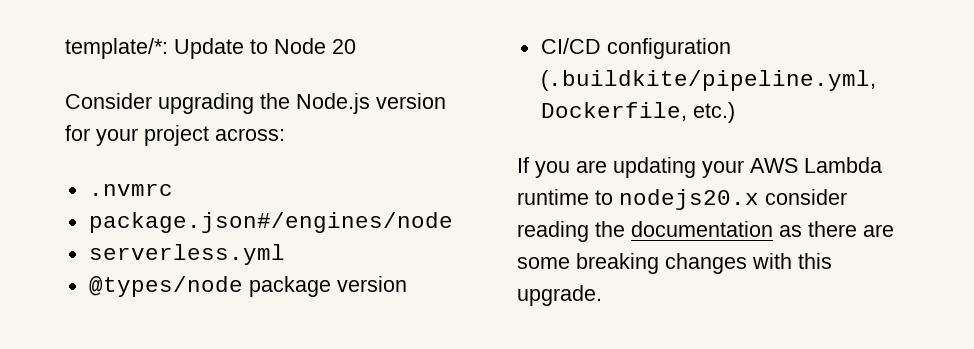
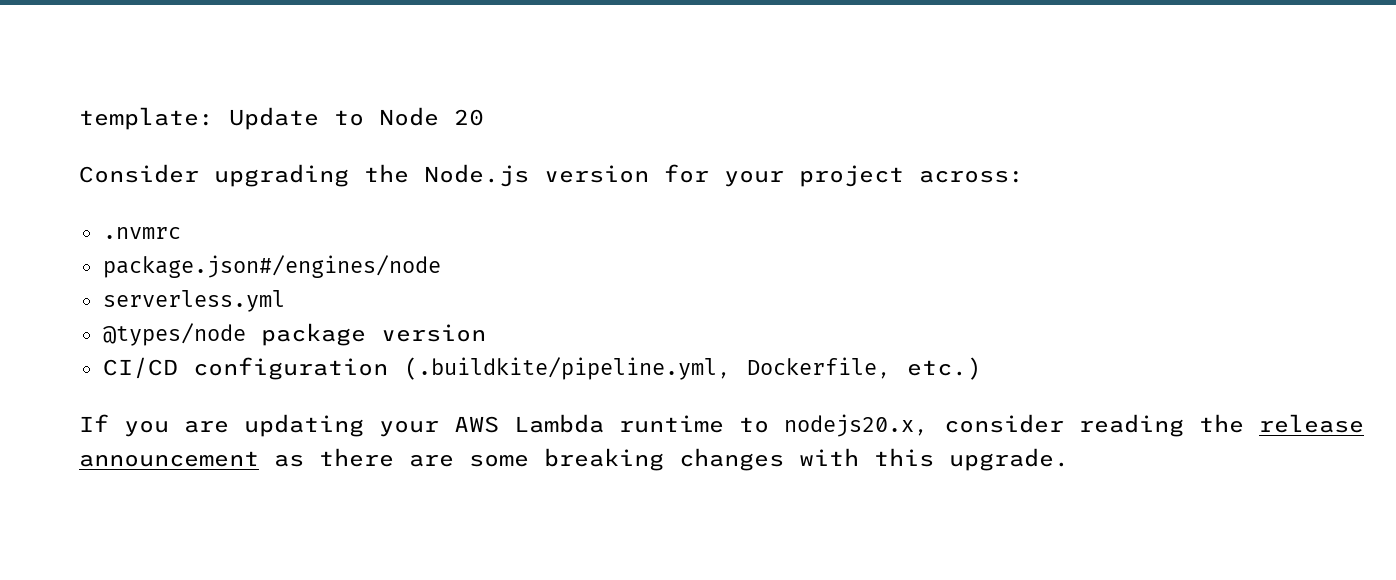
[65,38,168,59] template/*: -> [79,107,214,130] template:
[619,189,759,210] nodejs20.x -> [784,414,929,437] nodejs20.x,
[631,221,773,237] documentation -> [1259,414,1364,433] [79,451,259,467] release announcement

